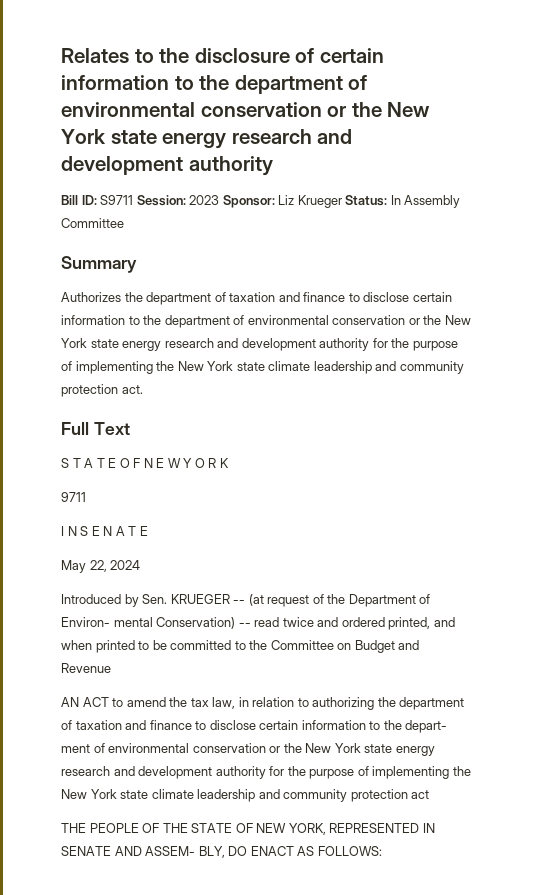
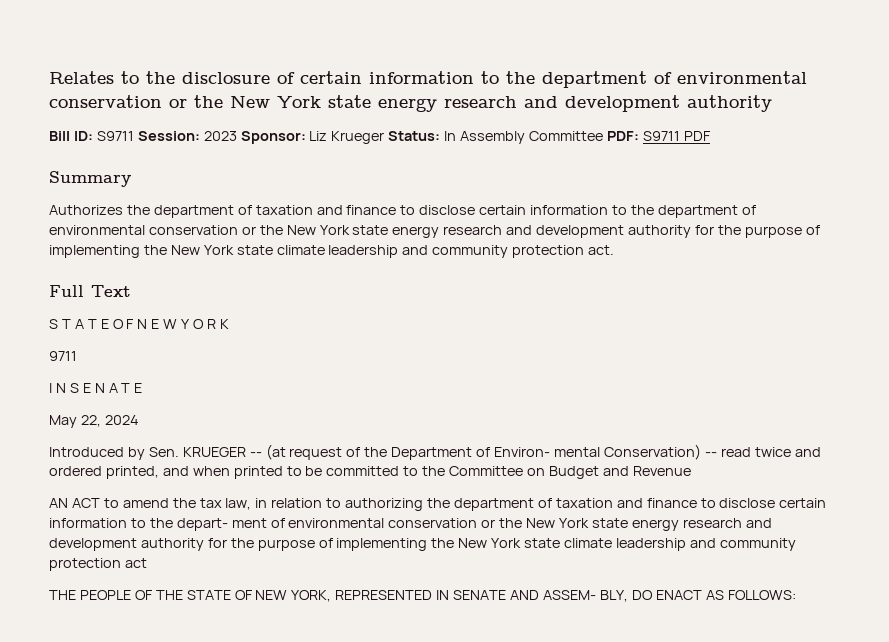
(124, 223) none -> [606,131,711,141] PDF: S9711 PDF

